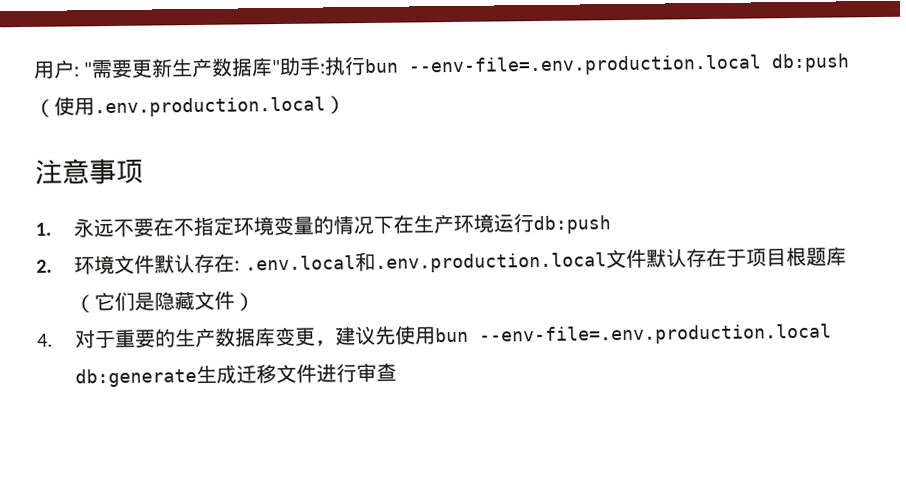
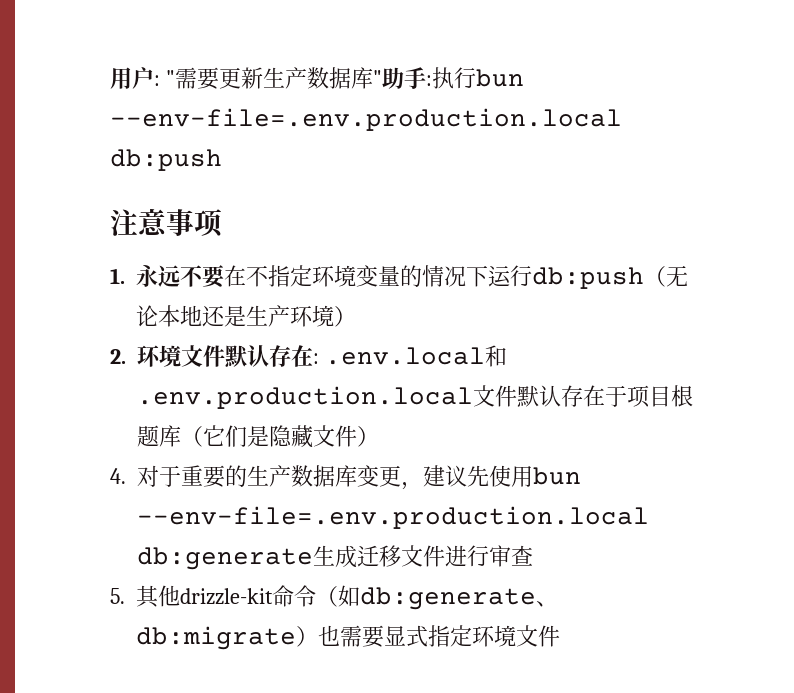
[34,95,346,118] （使用.env.production.local） -> (222, 160) none
[393,213,612,235] 在生产环境运行db:push -> [488,265,688,289] [136,305,356,327] 运行db:push（无论本地还是生产环境）
(398, 372) none -> [110,585,558,610] [136,625,560,650] // 5.其他drizzle-kit命令（如db:generate、db:migrate）也需要显式指定环境文件

